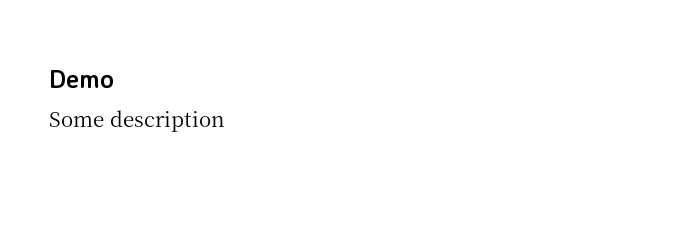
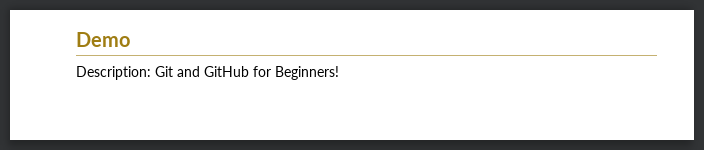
[49,110,225,132] Some description -> [76,66,339,80] Description: Git and GitHub for Beginners!

